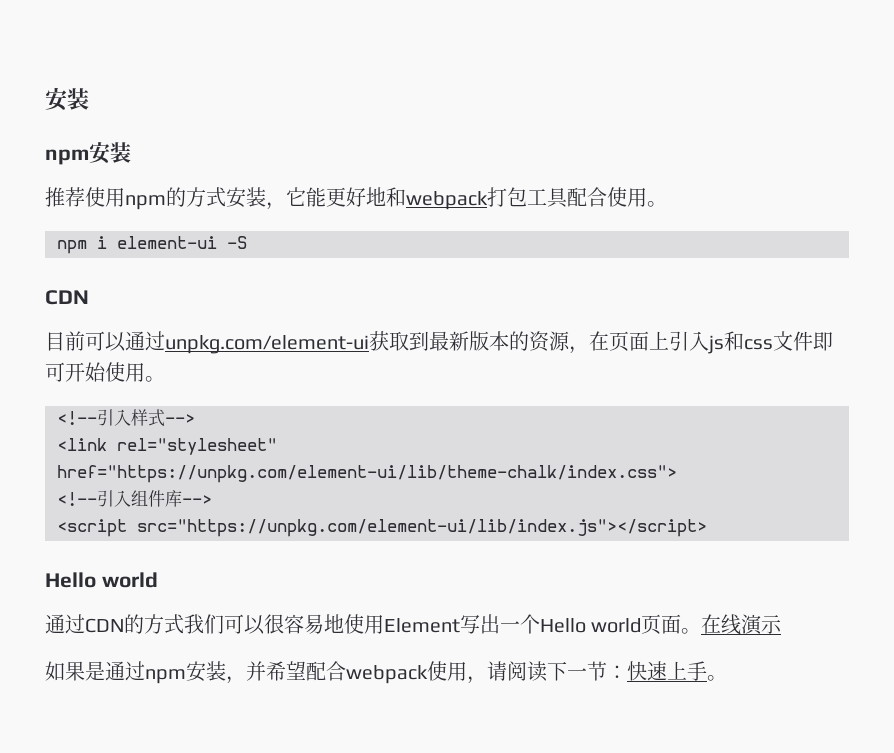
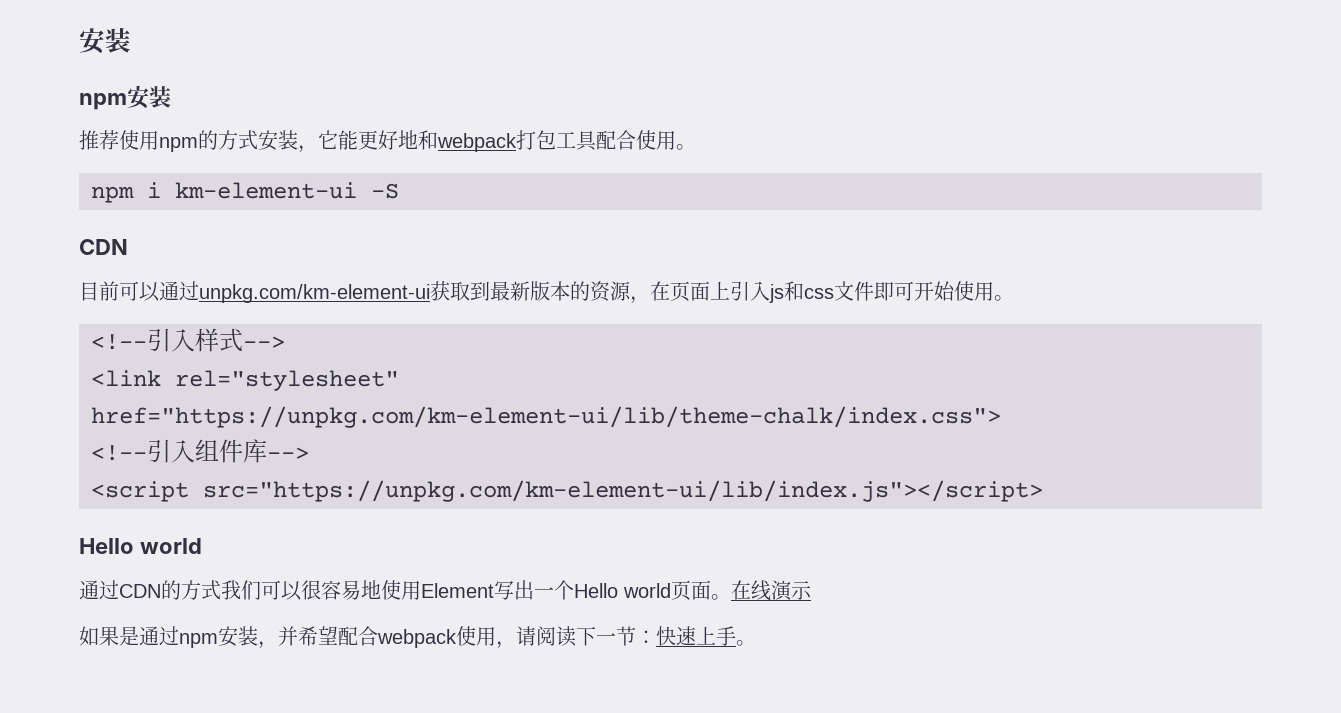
[117,236,217,249] element-ui -> [175,182,357,199] km-element-ui
[165,335,369,354] unpkg.com/element-ui -> [199,284,430,303] unpkg.com/km-element-ui
[57,465,677,483] href="https://unpkg.com/element-ui/lib/theme-chalk/index.css"> -> [91,406,1001,428] href="https://unpkg.com/km-element-ui/lib/theme-chalk/index.css">
[137,519,707,537] src="https://unpkg.com/element-ui/lib/index.js"></script> -> [203,480,1043,502] src="https://unpkg.com/km-element-ui/lib/index.js"></script>

